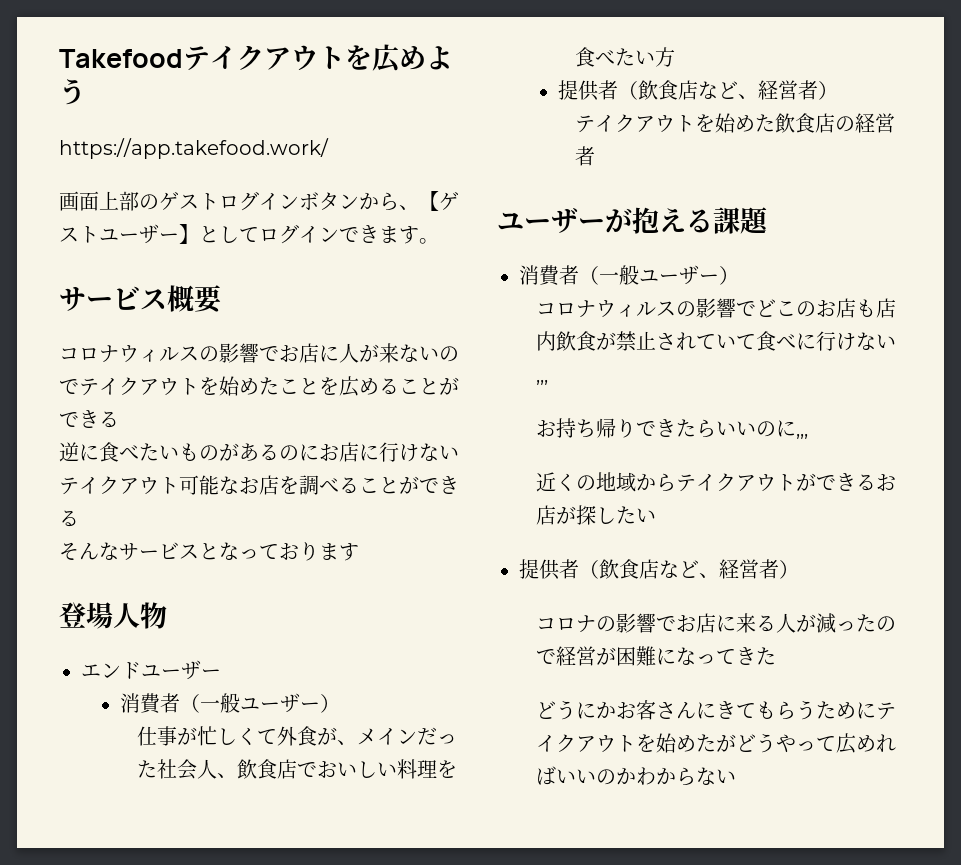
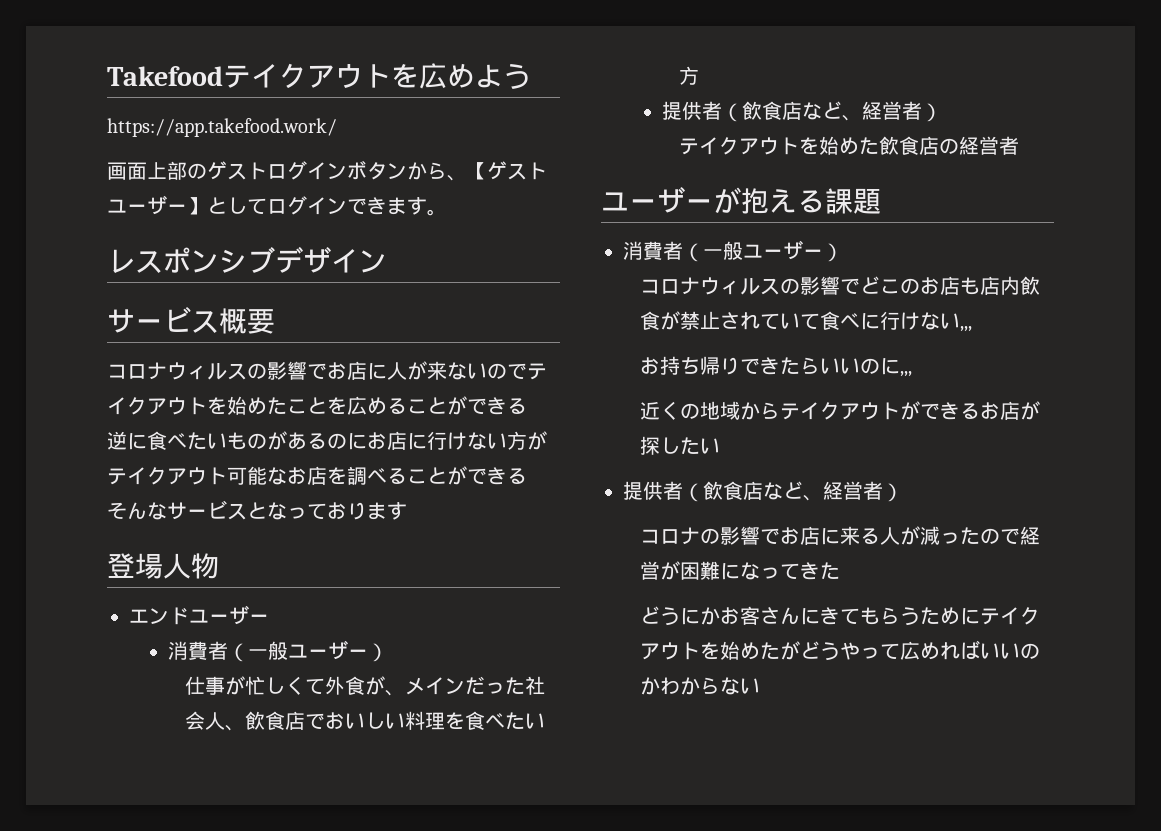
(439, 241) none -> [107,246,387,273] // レスポンシブデザイン
(459, 452) none -> [507,431,547,450] 方が

